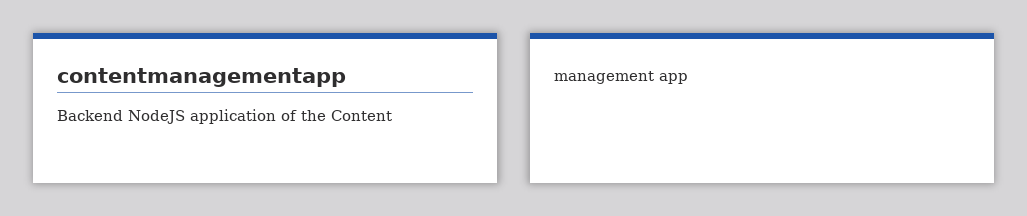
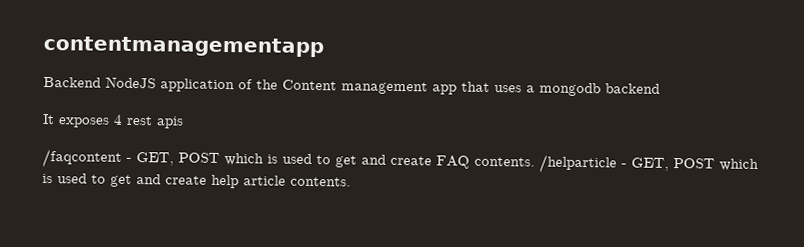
(688, 78) none -> [461,81,660,97] [42,113,184,129] [42,148,759,174] [42,173,351,189] that uses a mongodb backend // It exposes 4 rest apis // /faqcontent - GET, POST which is used to get and create FAQ contents. /helparticle - GET, POST which is used to get and create help article contents.

